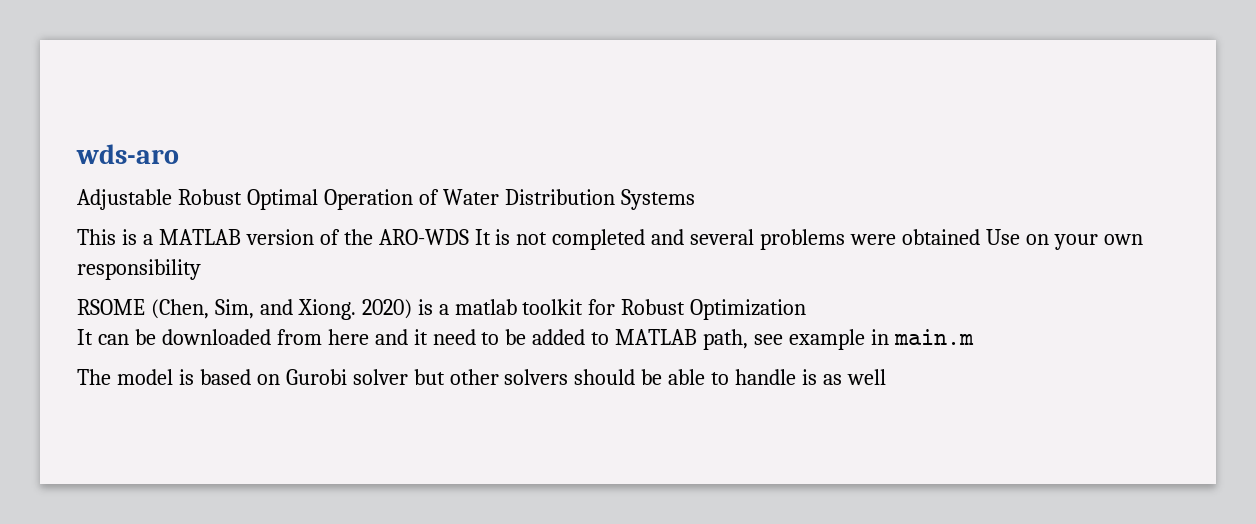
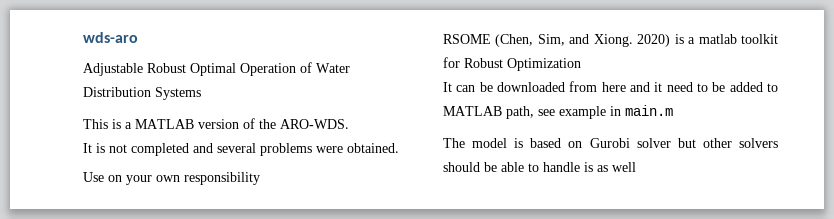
[378,229,469,245] ARO-WDS -> [280,119,349,129] ARO-WDS. //
[902,229,981,245] obtained -> [347,143,399,153] obtained. //

